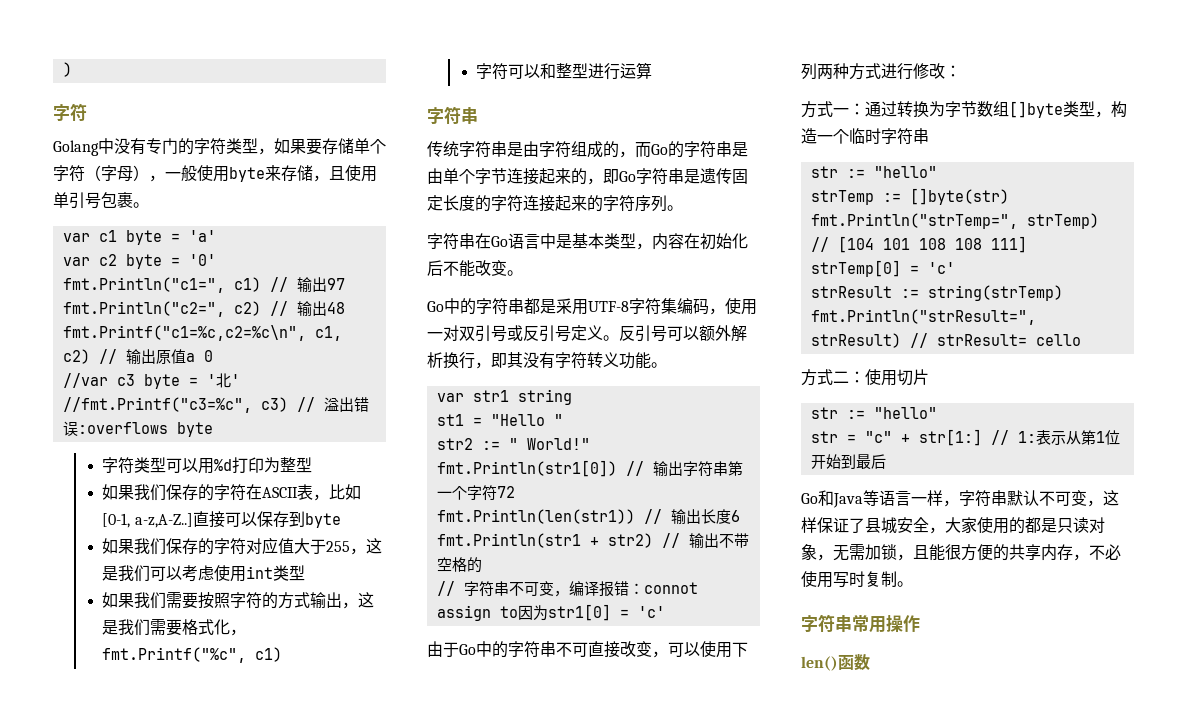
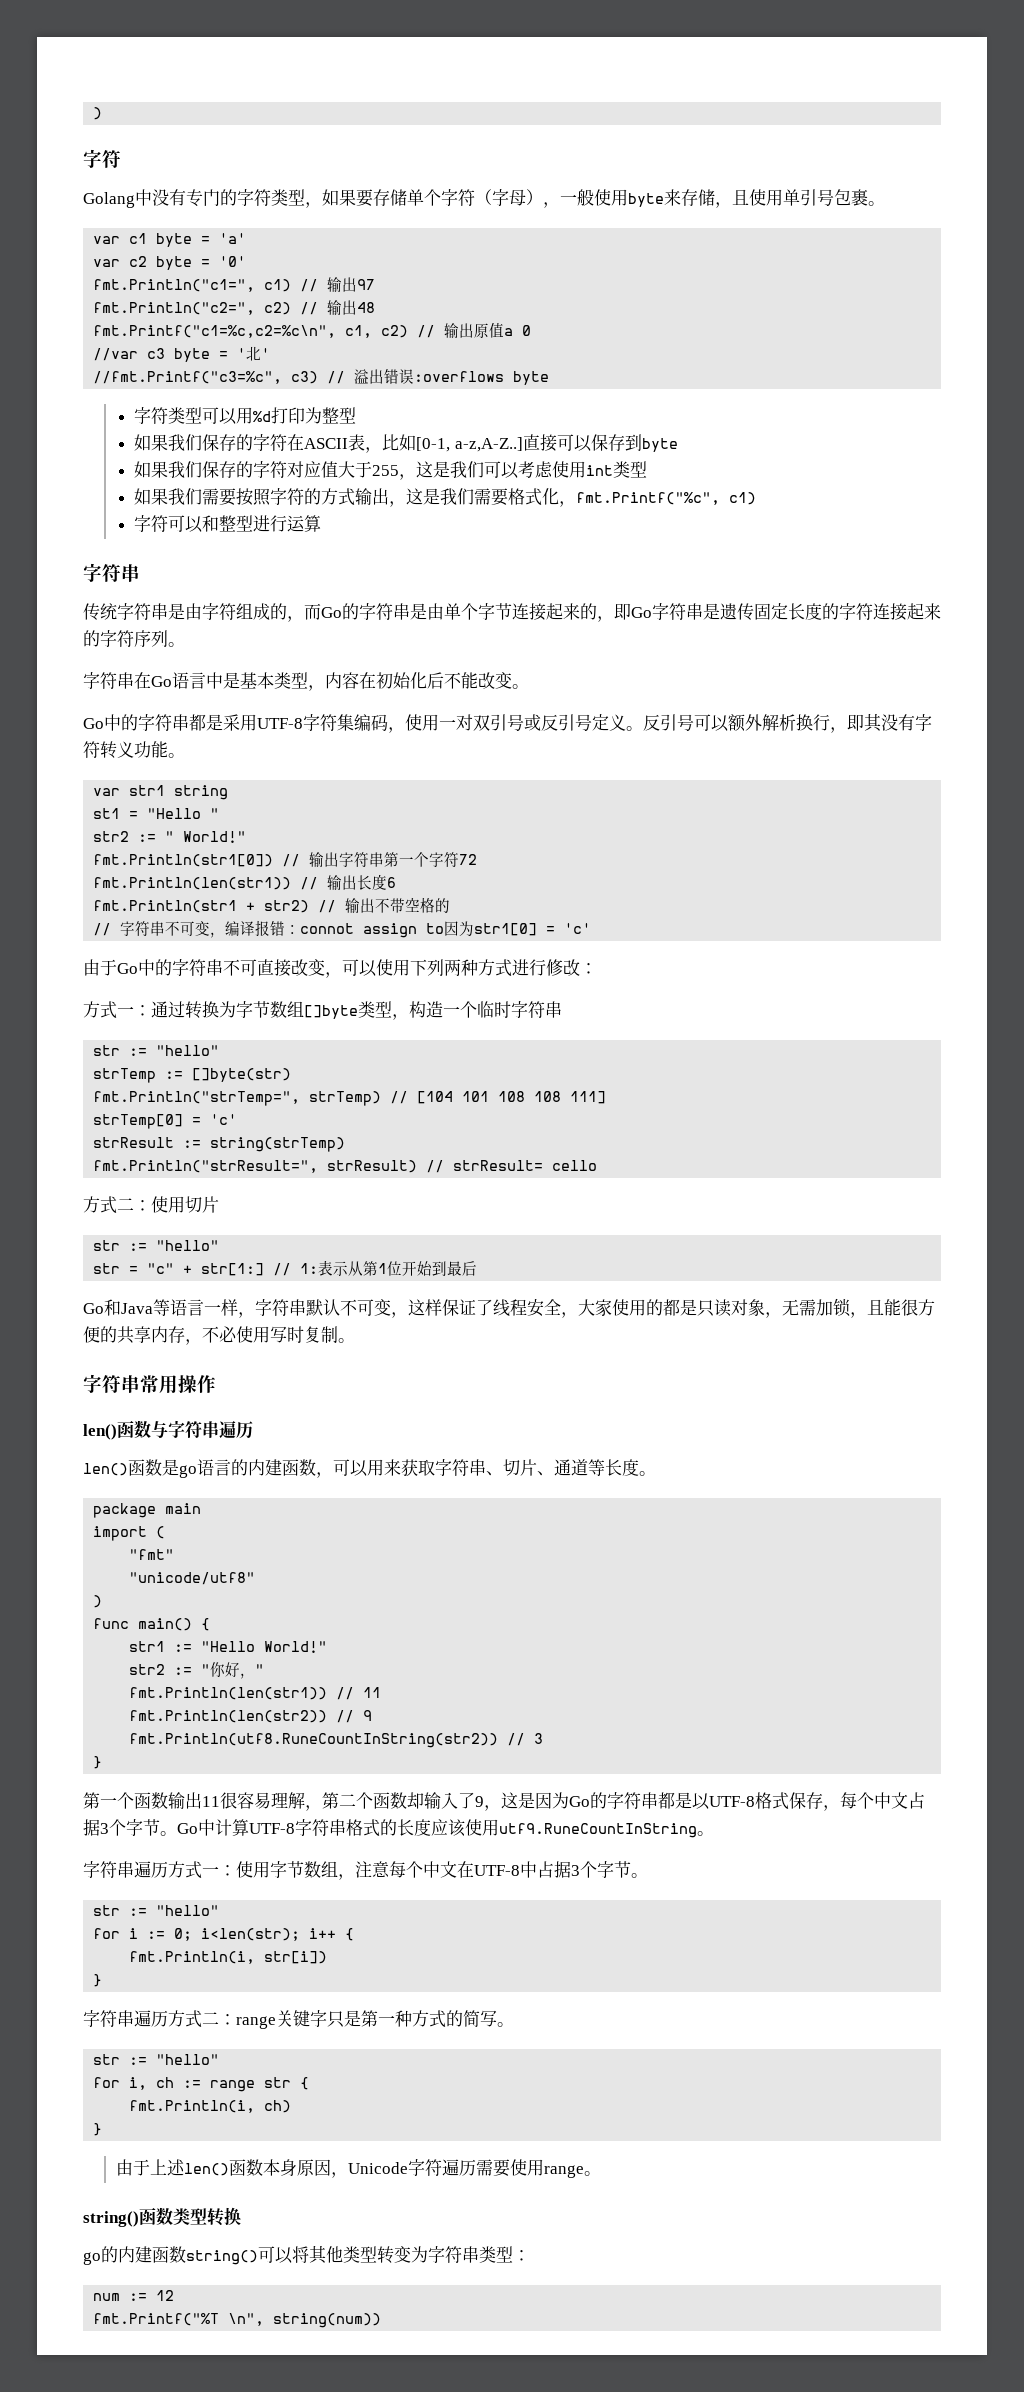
[865,517,897,534] 县城 -> [493,1299,527,1317] 线程
(870, 662) none -> [151,1420,253,1439] [83,1459,656,1478] [93,1503,202,1518] [93,1526,166,1541] [129,1549,175,1560] [129,1572,256,1585] [93,1595,103,1608] [93,1618,211,1631] [129,1641,328,1653] [129,1662,265,1679] [129,1687,382,1700] [129,1710,373,1723] [129,1733,544,1748] [93,1756,103,1769] [83,1792,925,1811] [83,1819,714,1838] [83,1861,648,1880] [93,1905,220,1916] [93,1928,355,1941] [129,1951,328,1964] [93,1974,103,1987] [83,2010,514,2029] [93,2054,220,2065] [93,2077,310,2092] [129,2100,292,2113] [93,2123,103,2136] [115,2159,601,2178] [83,2207,241,2227] [83,2245,530,2265] [93,2290,175,2301] [93,2313,382,2328] 与字符串遍历 // len()函数是go语言的内建函数，可以用来获取字符串、切片、通道等长度。 // package main // import ( // "fmt" // "unicode/utf8" // ) // func main() { // str1 := "Hello World!" // str2 := "你好，" // fmt.Println(len(str1)) // 11 // fmt.Println(len(str2)) // 9 // fmt.Println(utf8.RuneCountInString(str2)) // 3 // } // 第一个函数输出11很容易理解，第二个函数却输入了9，这是因为Go的字符串都是以UTF-8格式保存，每个中文占据3个字节。Go中计算UTF-8字符串格式的长度应该使用utf9.RuneCountInString。 // 字符串遍历方式一：使用字节数组，注意每个中文在UTF-8中占据3个字节。 // str := "hello" // for i := 0; i<len(str); i++ { // fmt.Println(i, str[i]) // } // 字符串遍历方式二：range关键字只是第一种方式的简写。 // str := "hello" // for i, ch := range str { // fmt.Println(i, ch) // } // 由于上述len()函数本身原因，Unicode字符遍历需要使用range。 // string()函数类型转换 // go的内建函数string()可以将其他类型转变为字符串类型： // num := 12 // fmt.Printf("%T \n", string(num))

